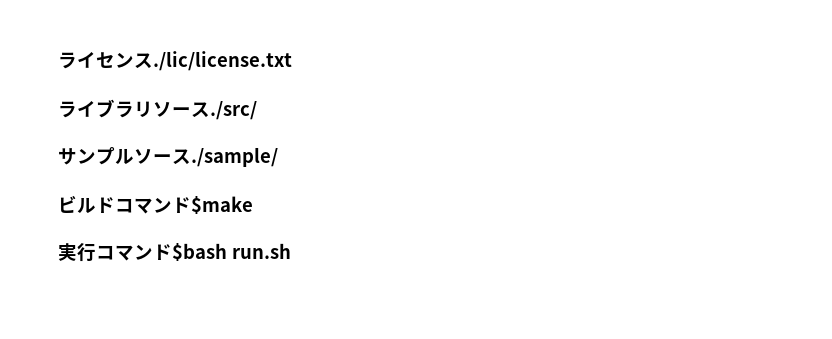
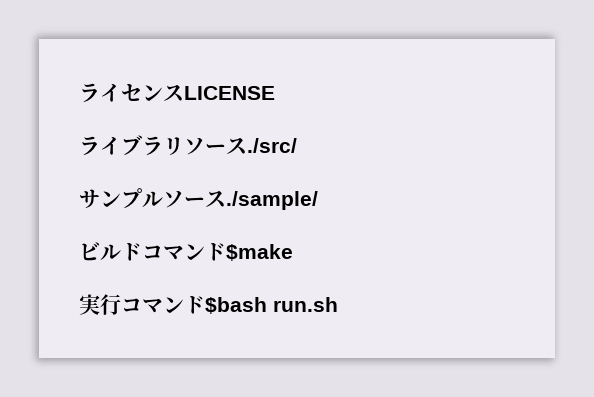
[153,51,292,71] ./lic/license.txt -> [184,86,275,100] LICENSE

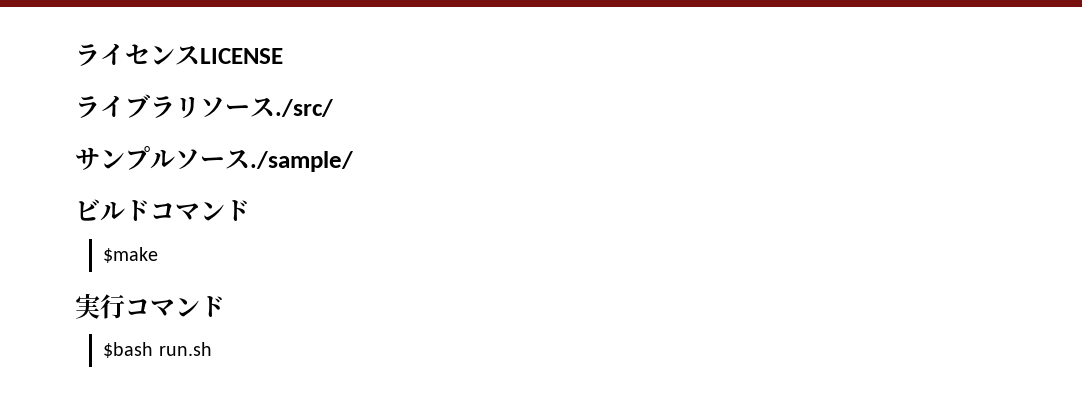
(226, 252) none -> (250, 210) //
(205, 305) none -> (225, 306) //

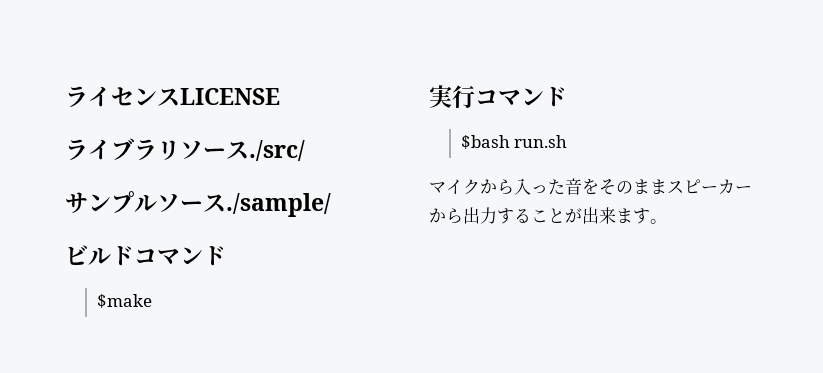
(212, 349) none -> [429,178,752,195] [429,207,667,224] // マイクから入った音をそのままスピーカーから出力することが出来ます。

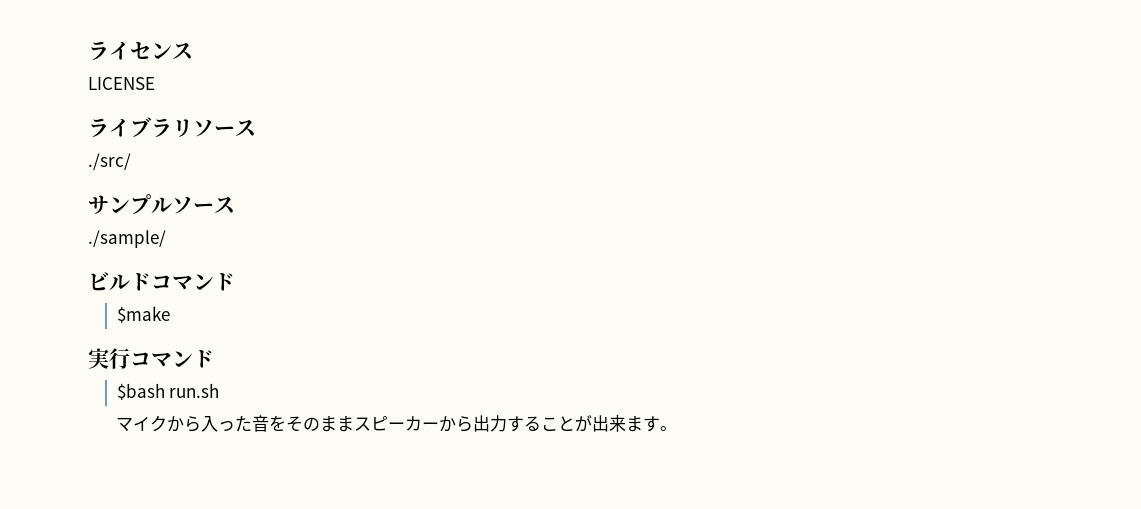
(180, 97) none -> (193, 51) //
(249, 150) none -> (256, 128) //
(226, 203) none -> (235, 205) //

